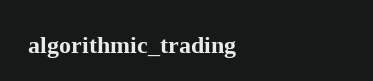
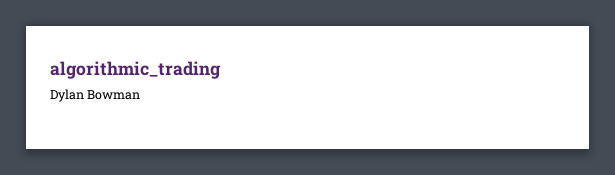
(236, 47) none -> [50,89,141,102] // Dylan Bowman

